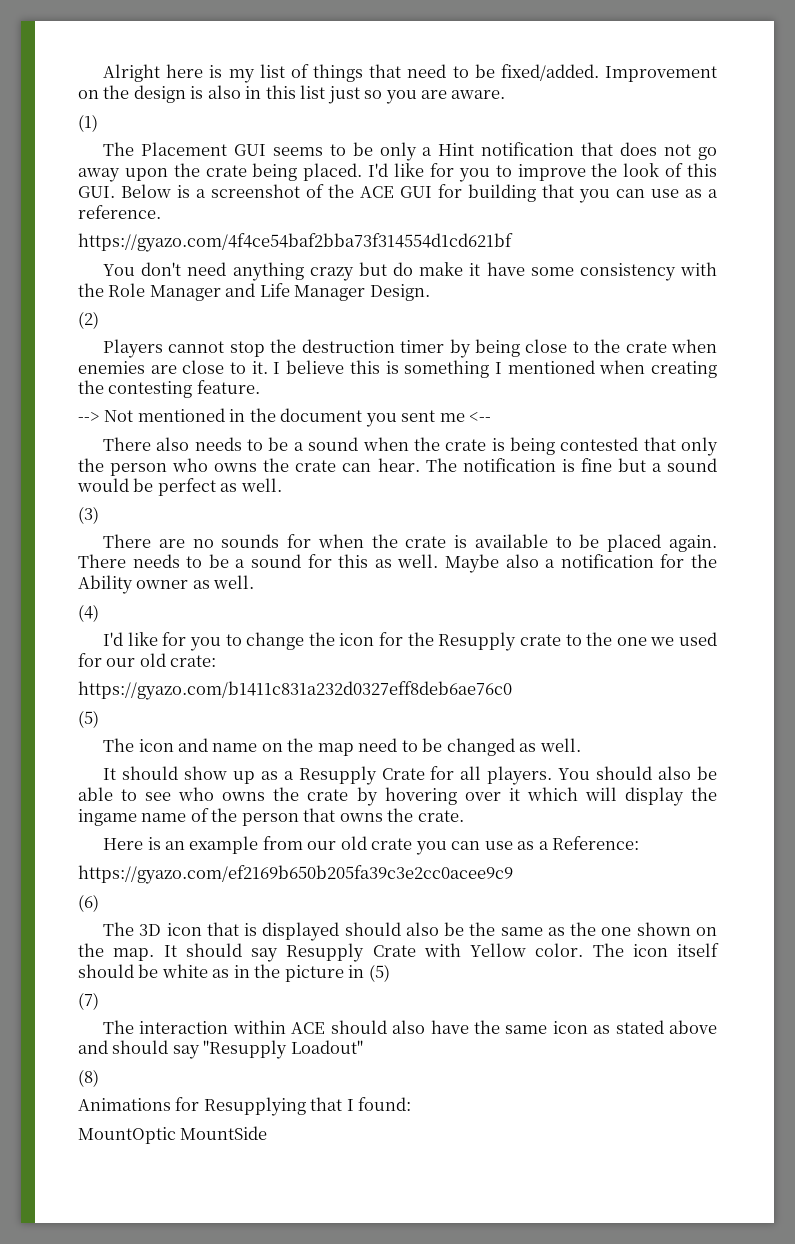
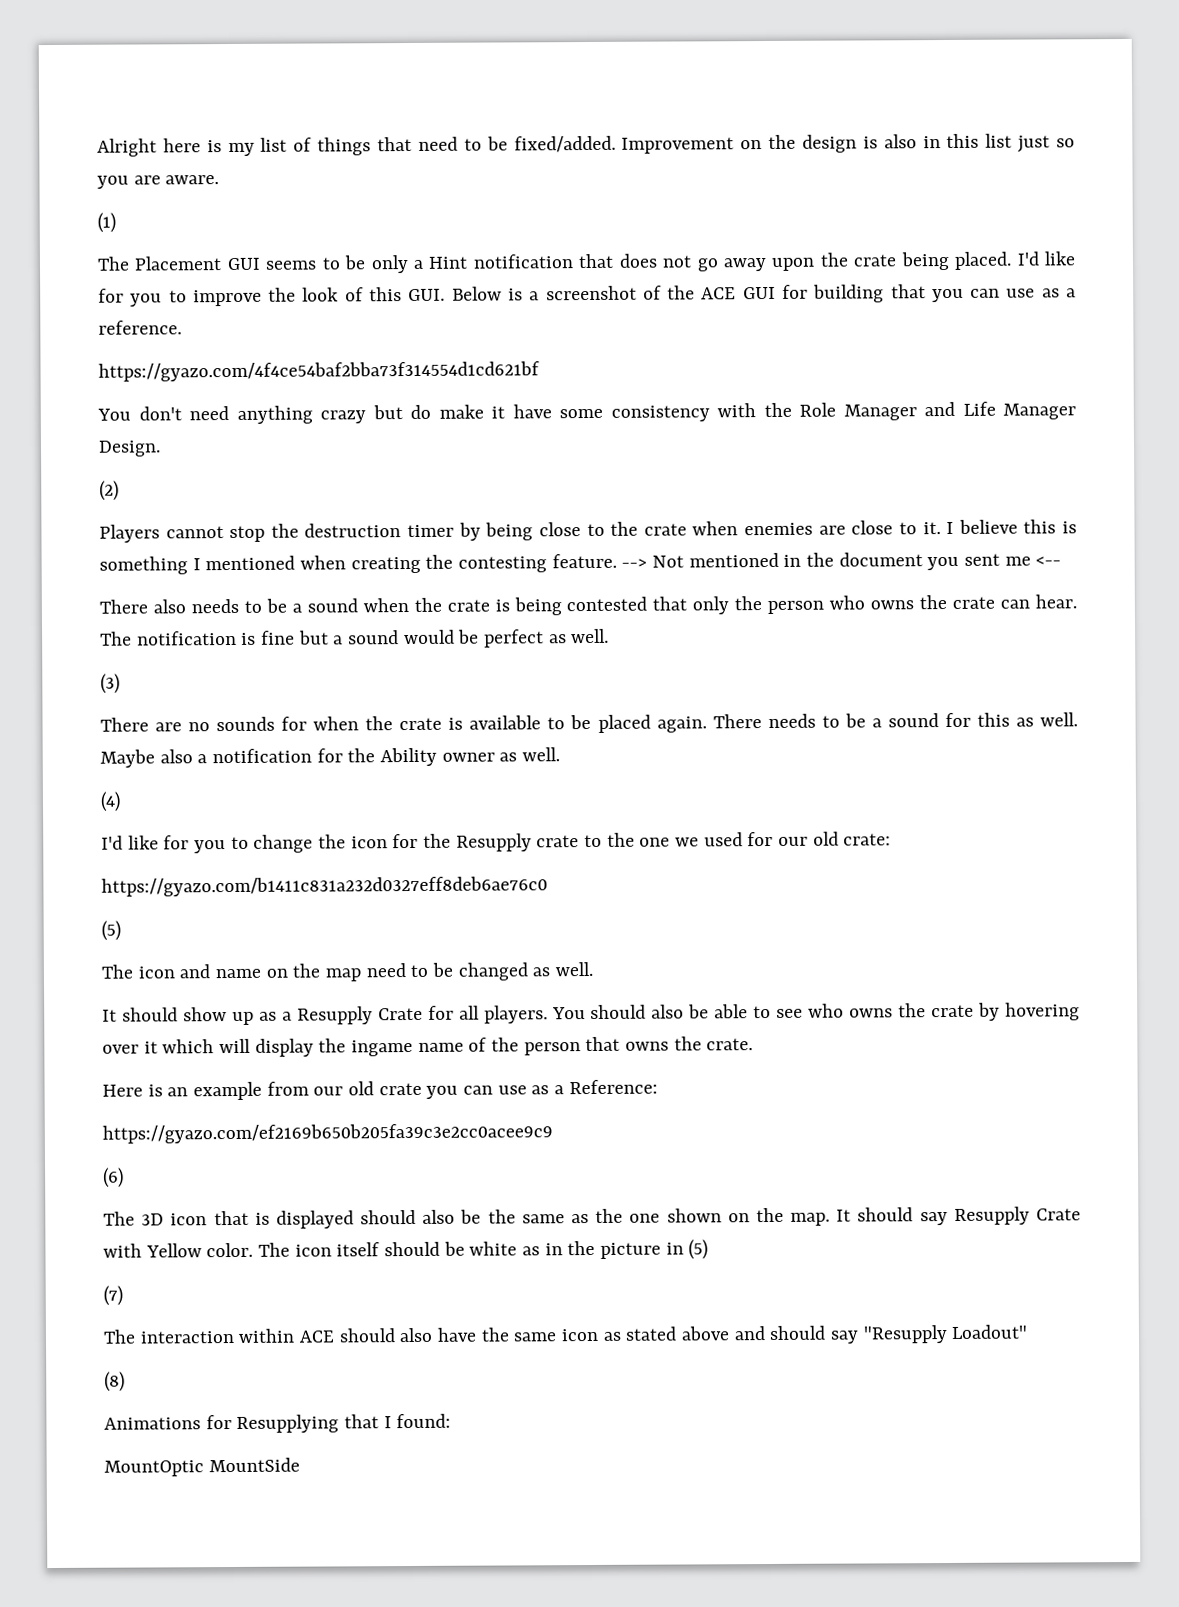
(260, 387) // -> (617, 561) none

